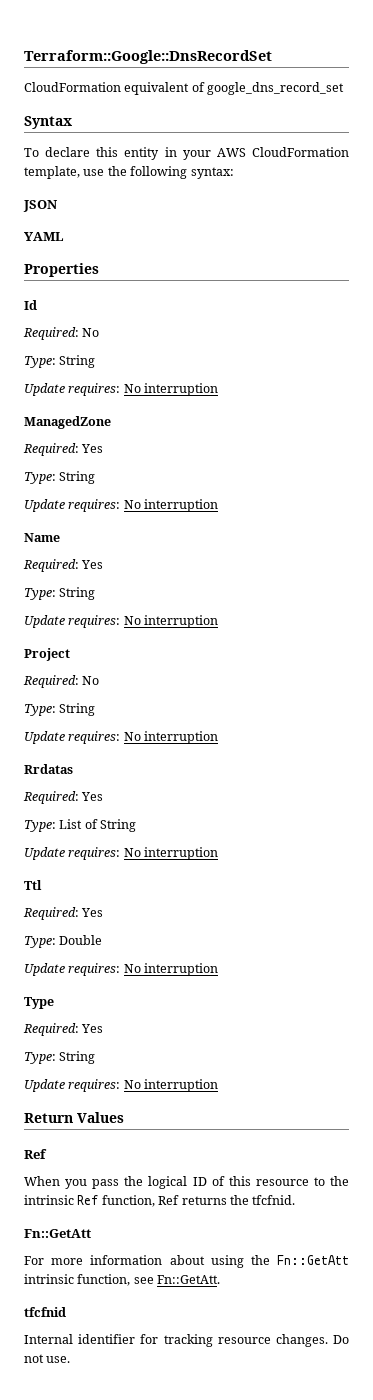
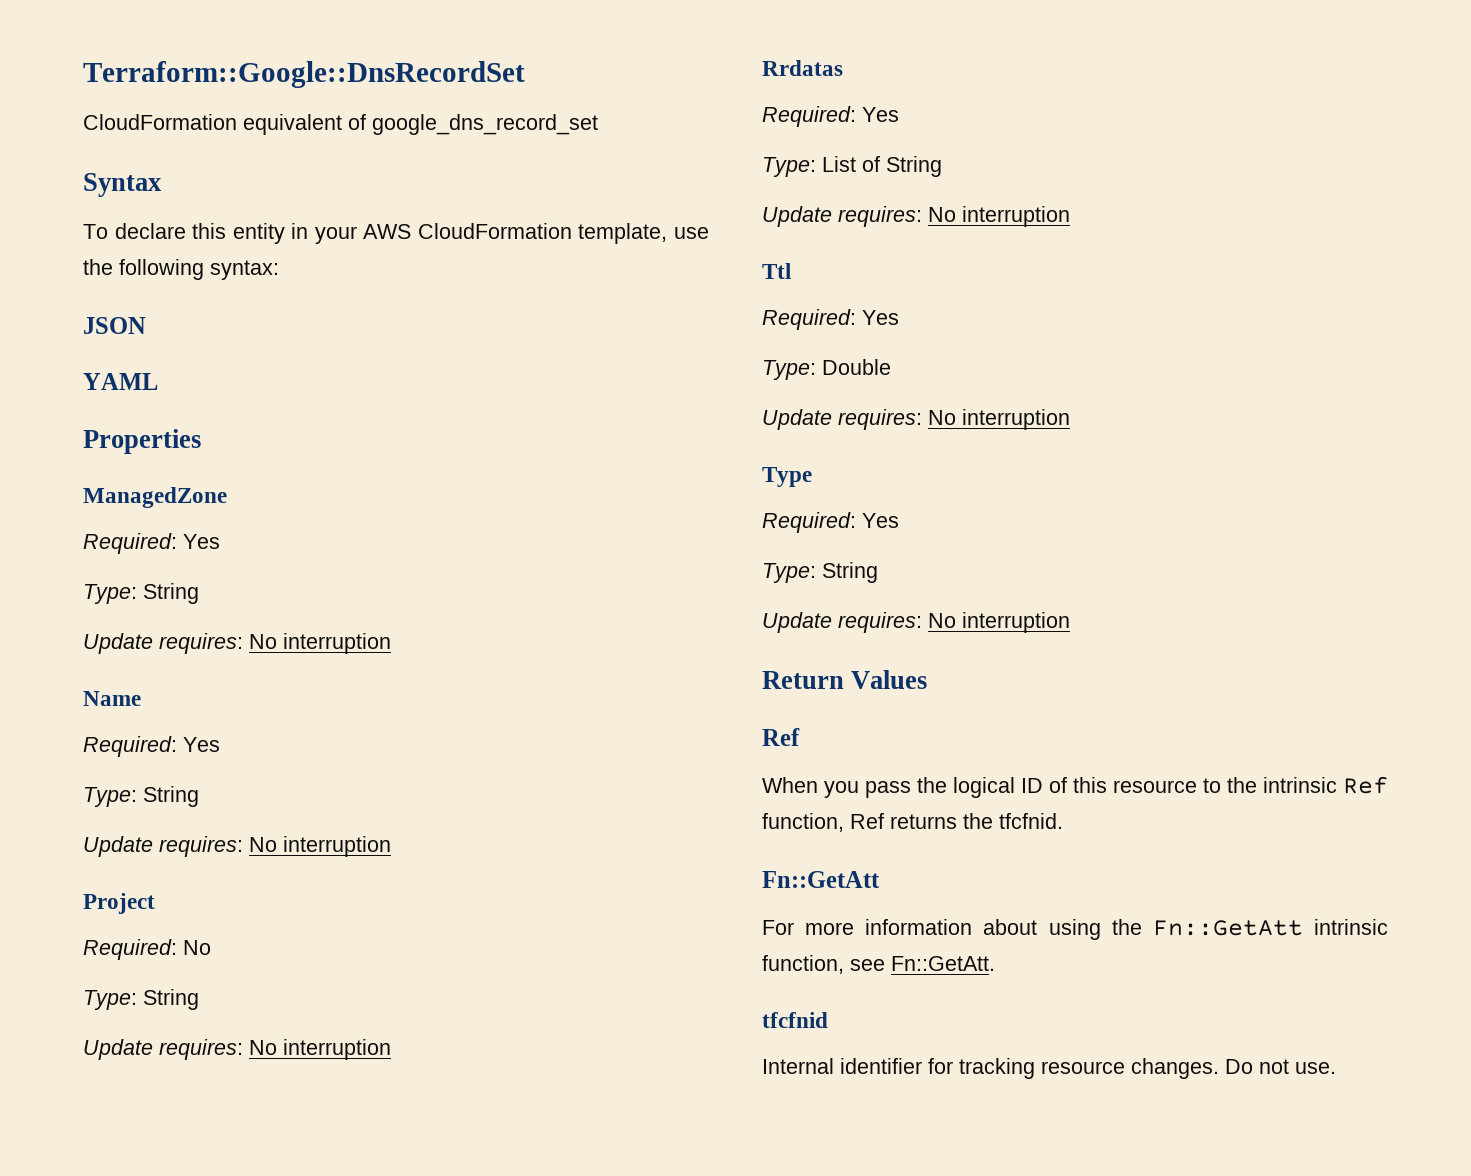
[24,300,37,310] [23,327,100,340] [24,355,96,368] [24,383,219,396] // Id // Required: No // Type: String // Update requires: No interruption -> (201, 441) none

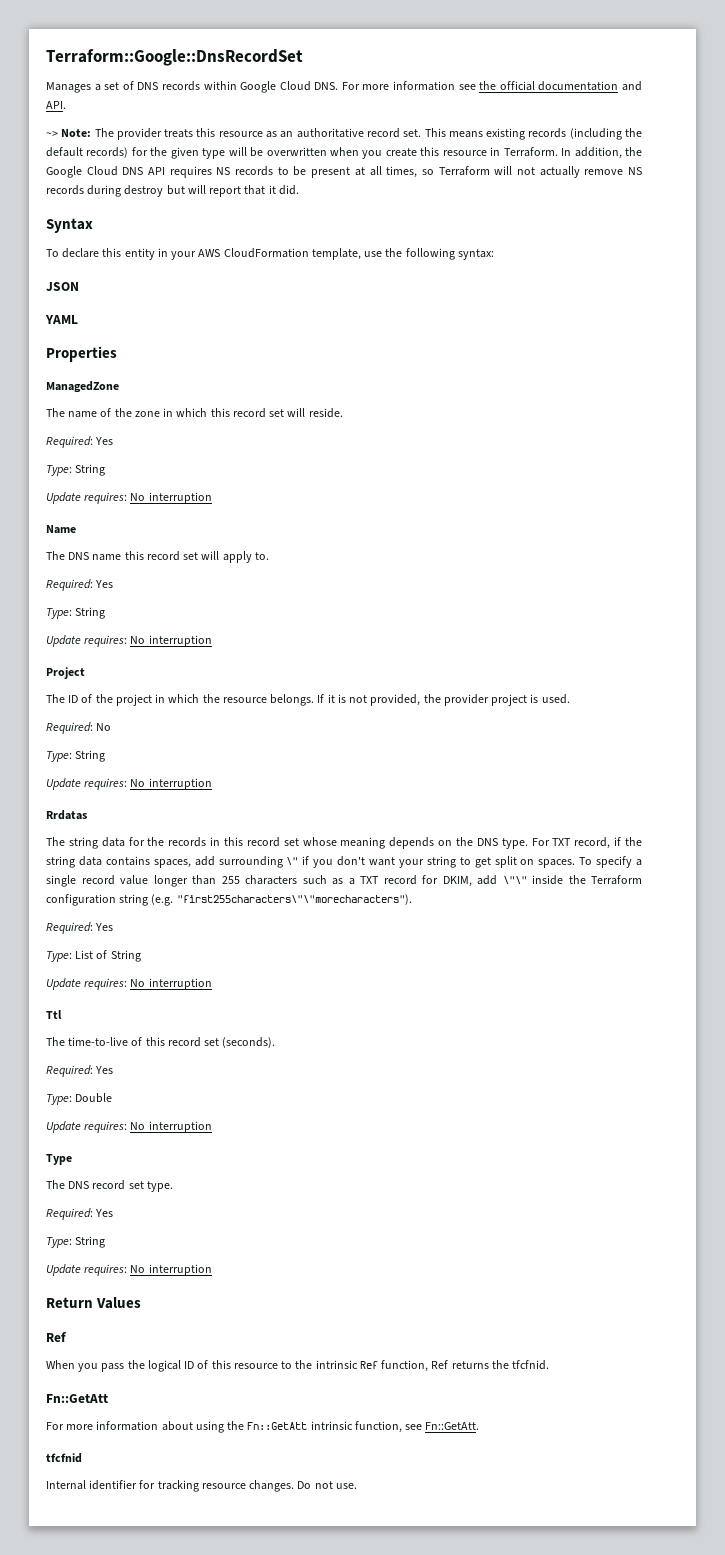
[83,114,598,135] CloudFormation equivalent of google_dns_record_set -> [46,81,642,93] [46,101,66,109] [46,128,642,140] [46,147,642,159] [46,166,642,178] [46,185,299,197] Manages a set of DNS records within Google Cloud DNS. For more information see the official documentation and API. // ~> Note: The provider treats this resource as an authoritative record set. This means existing records (including the default records) for the given type will be overwritten when you create this resource in Terraform. In addition, the Google Cloud DNS API requires NS records to be present at all times, so Terraform will not actually remove NS records during destroy but will report that it did.
(227, 497) none -> [46,408,343,418] // The name of the zone in which this record set will reside.
(141, 698) none -> [46,551,269,563] // The DNS name this record set will apply to.
(155, 903) none -> [46,694,570,706] // The ID of the project in which the resource belongs. If it is not provided, the provider project is used.
(843, 68) none -> [46,837,642,849] [46,856,642,868] [46,875,642,887] [46,894,412,906] // The string data for the records in this record set whose meaning depends on the DNS type. For TXT record, if the string data contains spaces, add surrounding \" if you don't want your string to get split on spaces. To specify a single record value longer than 255 characters such as a TXT record for DKIM, add \"\" inside the Terraform configuration string (e.g. "first255characters\"\"morecharacters").
(791, 271) none -> [46,1037,276,1048] // The time-to-live of this record set (seconds).
(812, 477) none -> [46,1180,173,1192] // The DNS record set type.

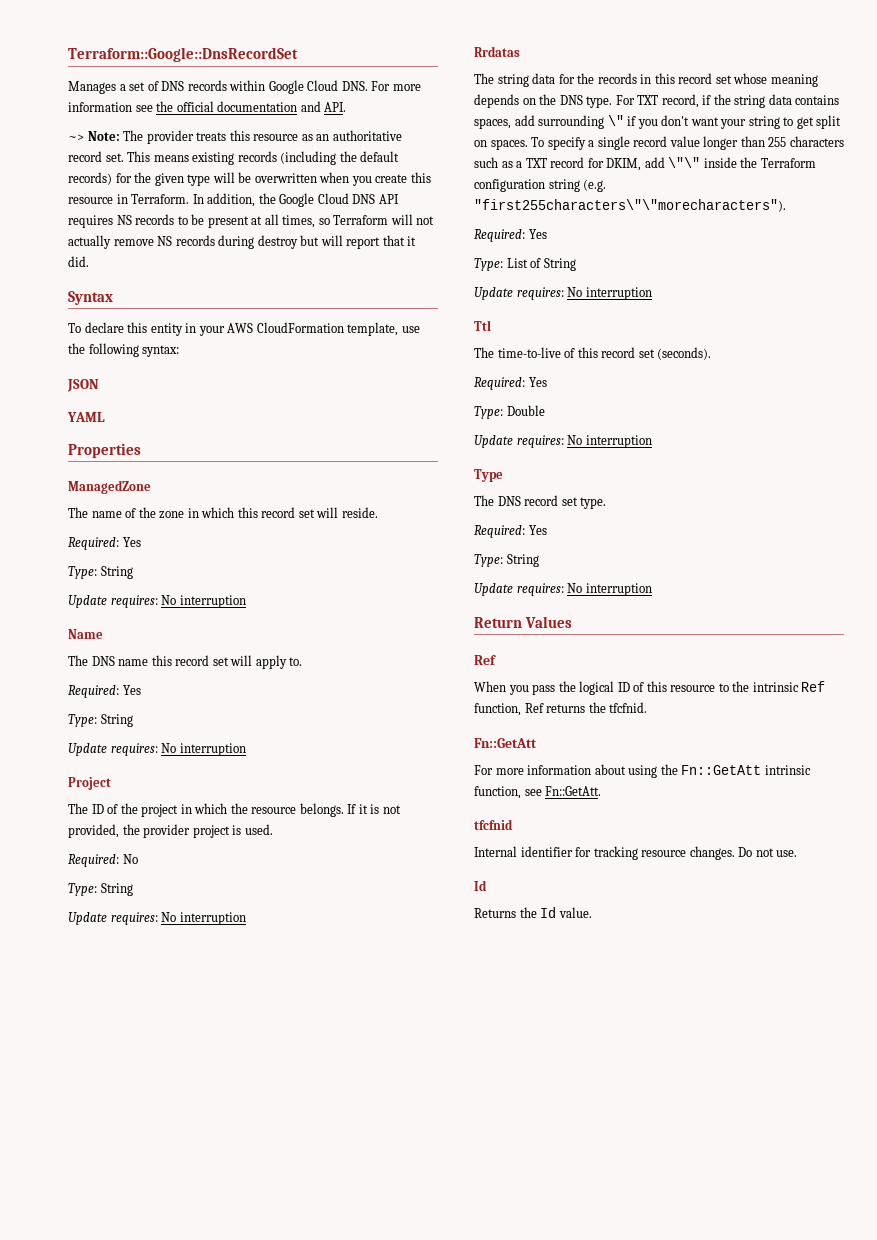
(357, 1486) none -> [474,880,487,891] [474,907,592,918] // Id // Returns the Id value.

